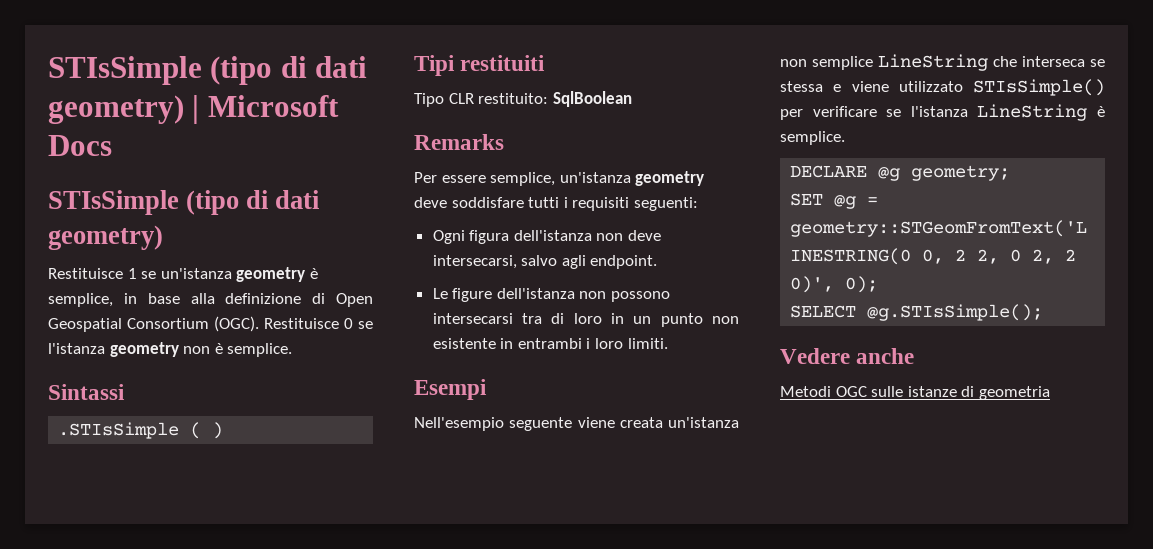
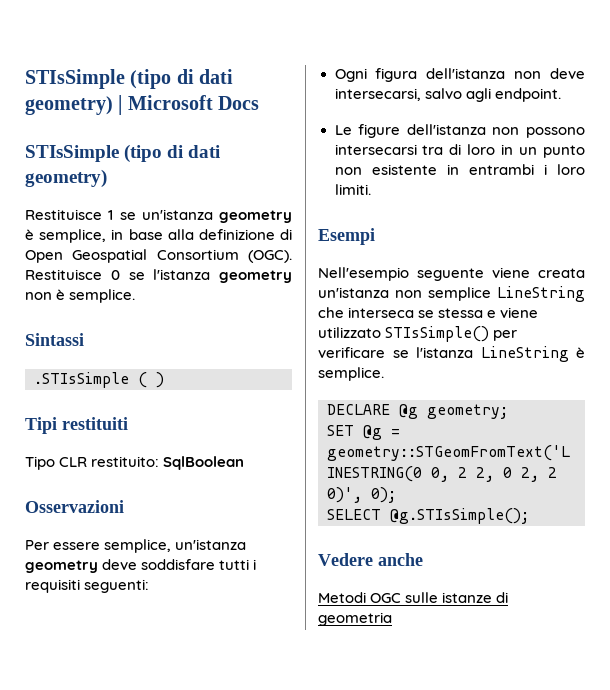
[414,134,504,150] Remarks -> [25,500,124,513] Osservazioni

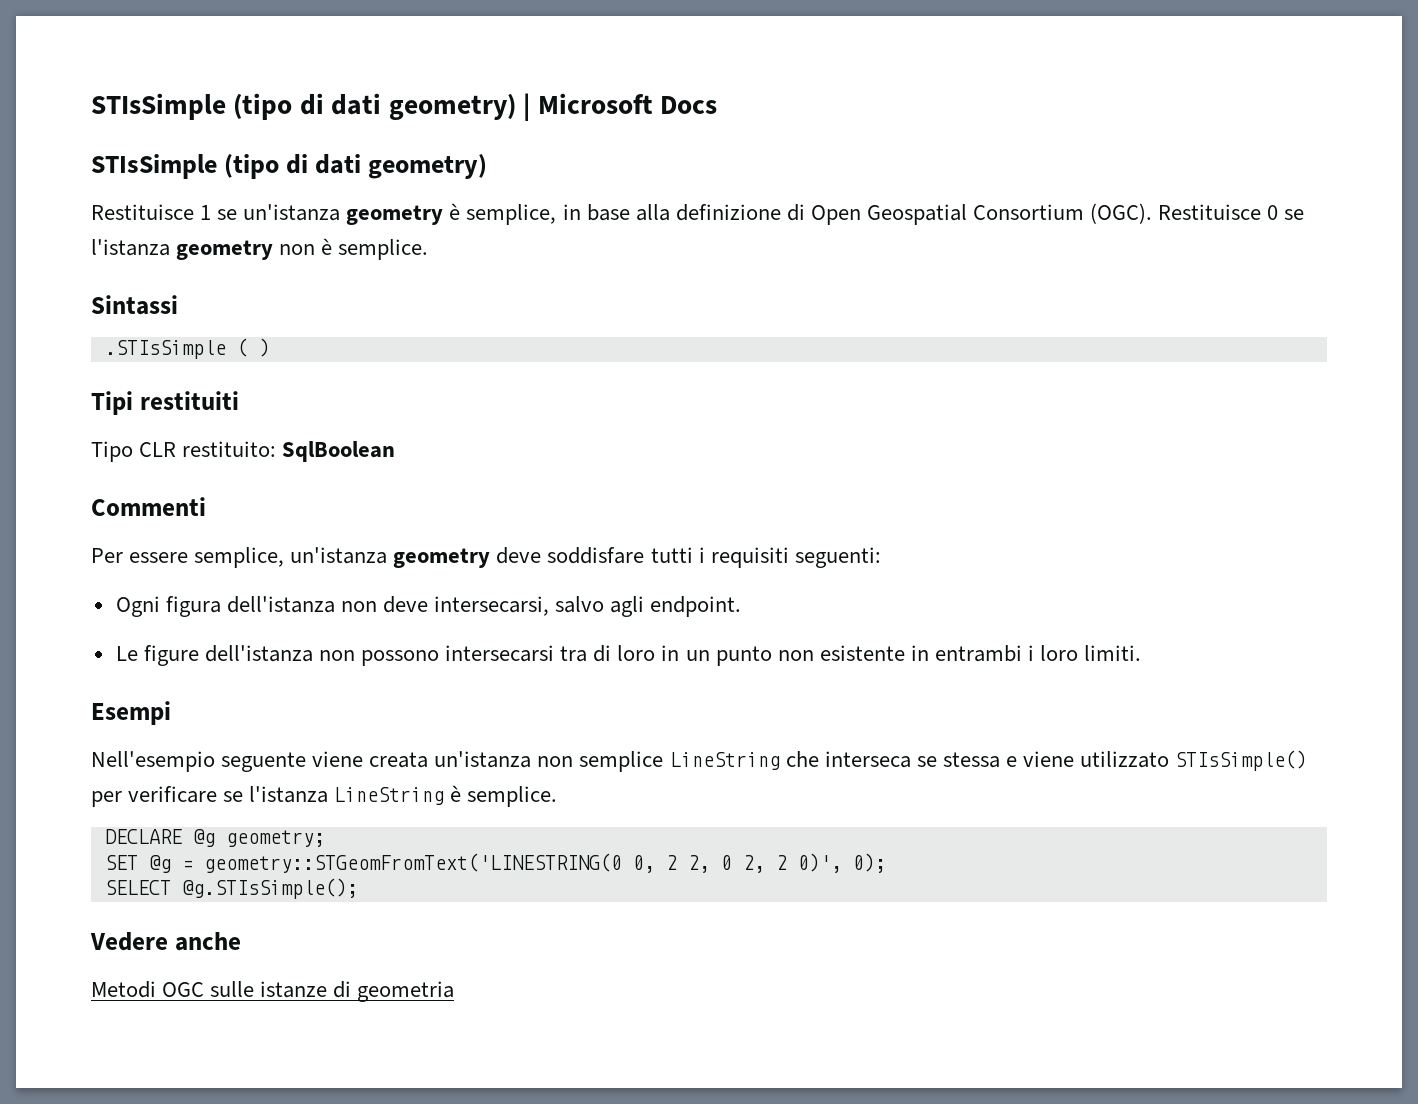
[25,500,124,513] Osservazioni -> [91,497,206,516] Commenti

